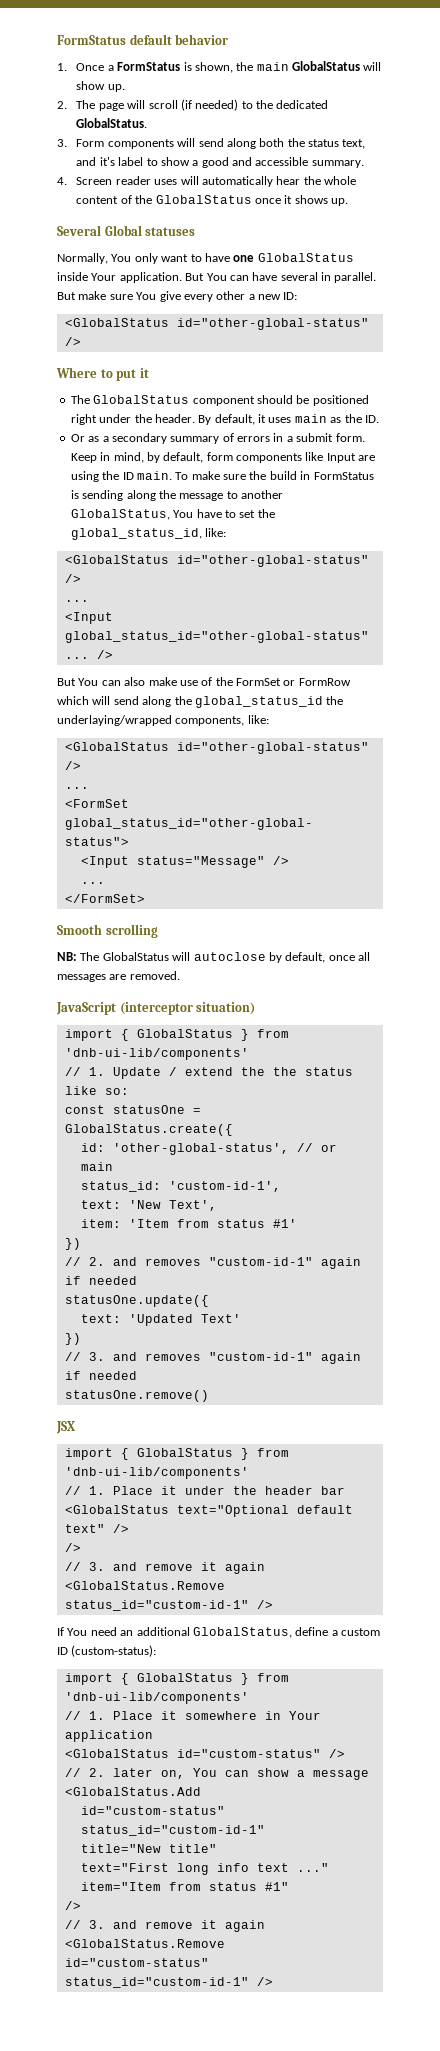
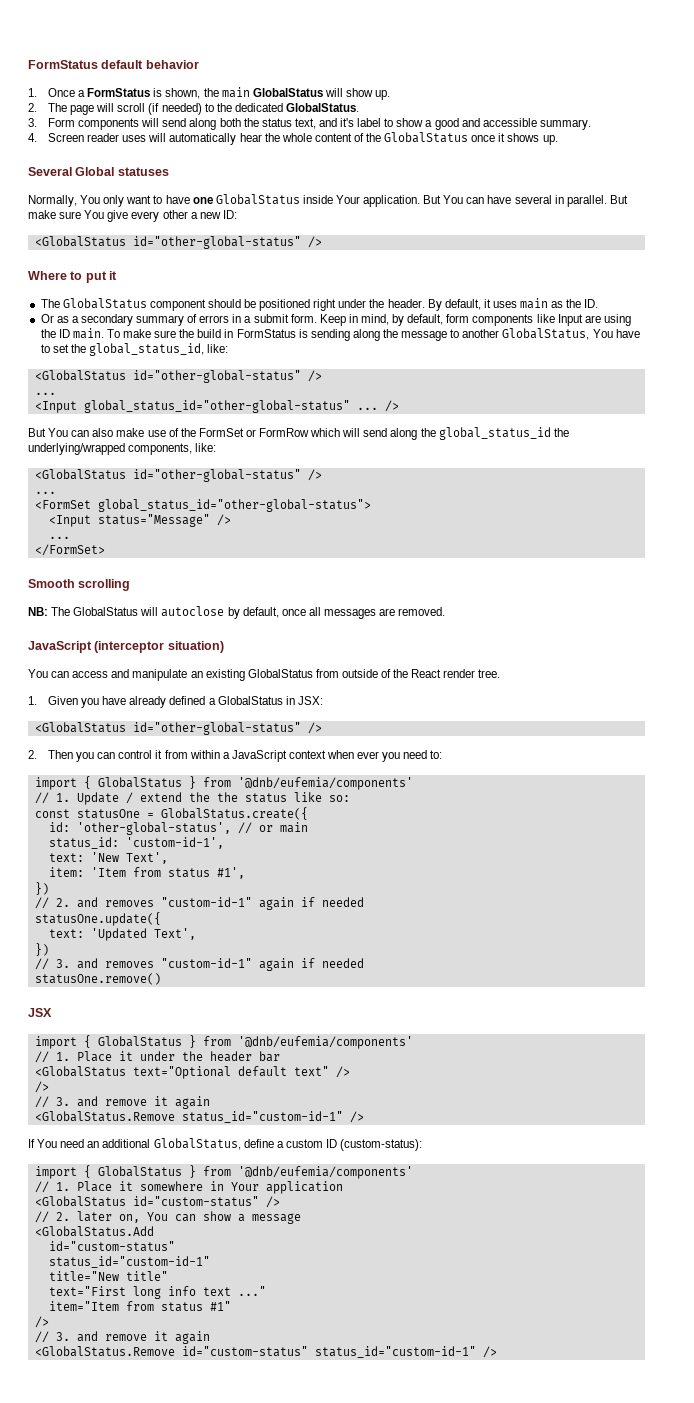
[57,715,172,726] underlaying/wrapped -> [28,443,125,455] underlying/wrapped
[64,1029,289,1041] [64,1048,249,1060] // import { GlobalStatus } from 'dnb-ui-lib/components' -> [28,669,501,681] [28,696,323,708] [34,722,322,735] [28,750,443,762] [34,776,413,790] // You can access and manipulate an existing GlobalStatus from outside of the React render tree. // 1. Given you have already defined a GlobalStatus in JSX: // <GlobalStatus id="other-global-status" /> // 2. Then you can control it from within a JavaScript context when ever you need to: // import { GlobalStatus } from '@dnb/eufemia/components'
[272,1219,297,1228] #1' -> [216,867,245,879] #1',
[200,1314,241,1323] Text' -> [153,928,196,940] Text',
[64,1467,249,1479] 'dnb-ui-lib/components' -> [237,1036,413,1049] '@dnb/eufemia/components'
[64,1692,249,1704] 'dnb-ui-lib/components' -> [237,1166,413,1179] '@dnb/eufemia/components'

